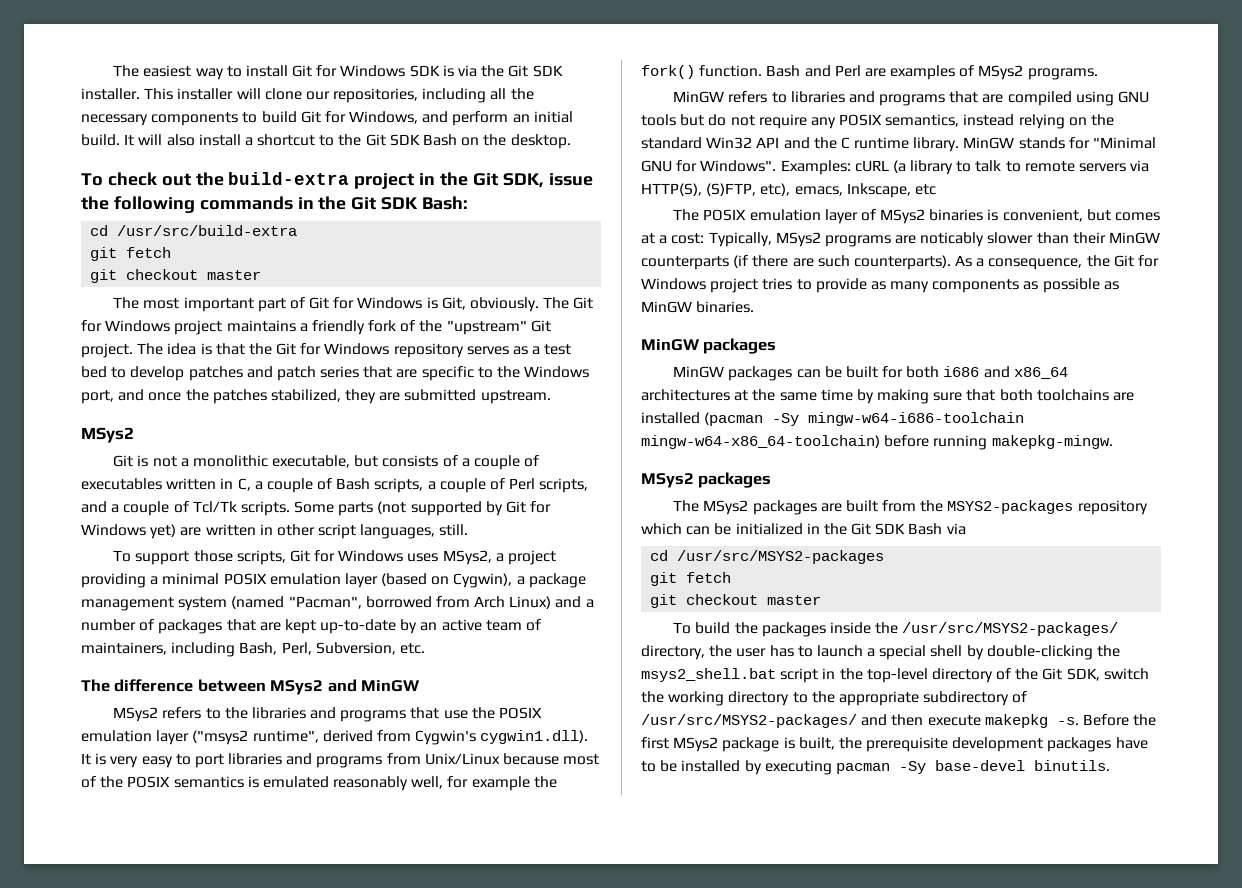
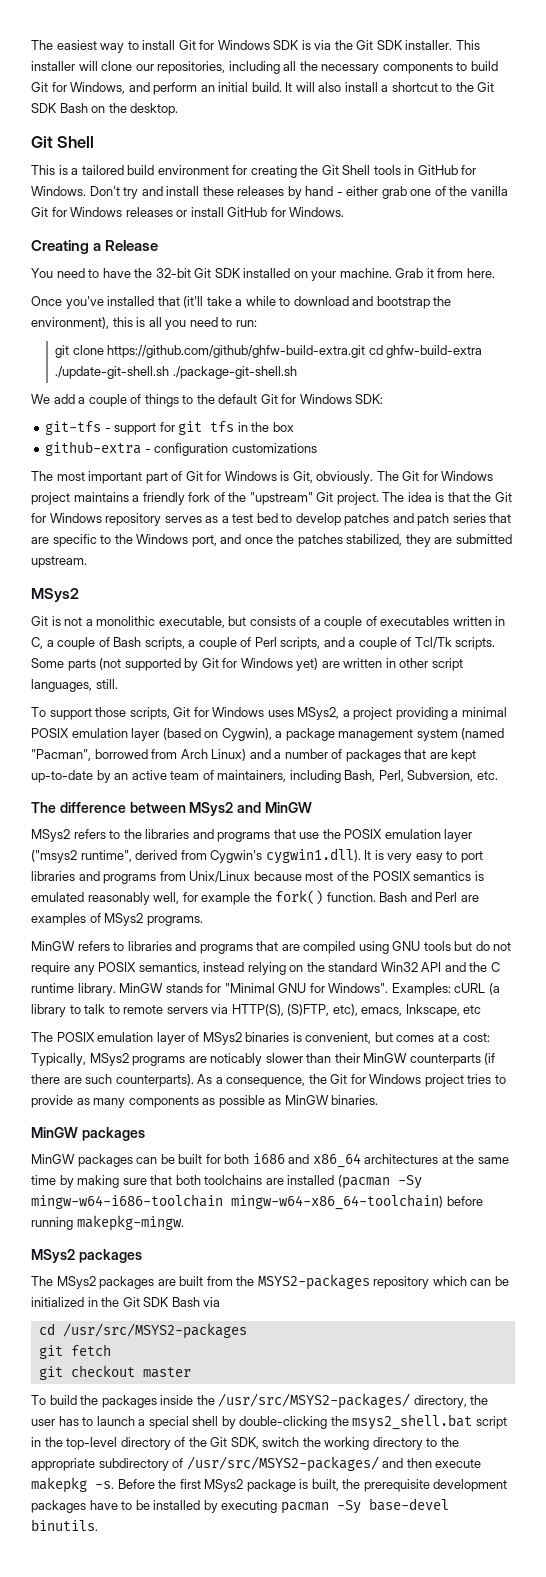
[81,172,593,189] [81,196,469,213] [90,225,298,236] [90,247,172,261] [90,269,262,283] To check out the build-extra project in the Git SDK, issue the following commands in the Git SDK Bash: // cd /usr/src/build-extra // git fetch // git checkout master -> [31,136,95,148] [31,165,477,178] [31,186,508,199] [31,207,345,217] [31,240,159,254] [31,268,495,281] [31,296,452,309] [31,317,257,330] [55,345,483,358] [55,366,297,379] [31,394,384,407] [45,421,294,435] [45,441,317,456] Git Shell // This is a tailored build environment for creating the Git Shell tools in GitHub for Windows. Don't try and install these releases by hand - either grab one of the vanilla Git for Windows releases or install GitHub for Windows. // Creating a Release // You need to have the 32-bit Git SDK installed on your machine. Grab it from here. // Once you've installed that (it'll take a while to download and bootstrap the environment), this is all you need to run: // git clone https://github.com/github/ghfw-build-extra.git cd ghfw-build-extra ./update-git-shell.sh ./package-git-shell.sh // We add a couple of things to the default Git for Windows SDK: // git-tfs - support for git tfs in the box // github-extra - configuration customizations

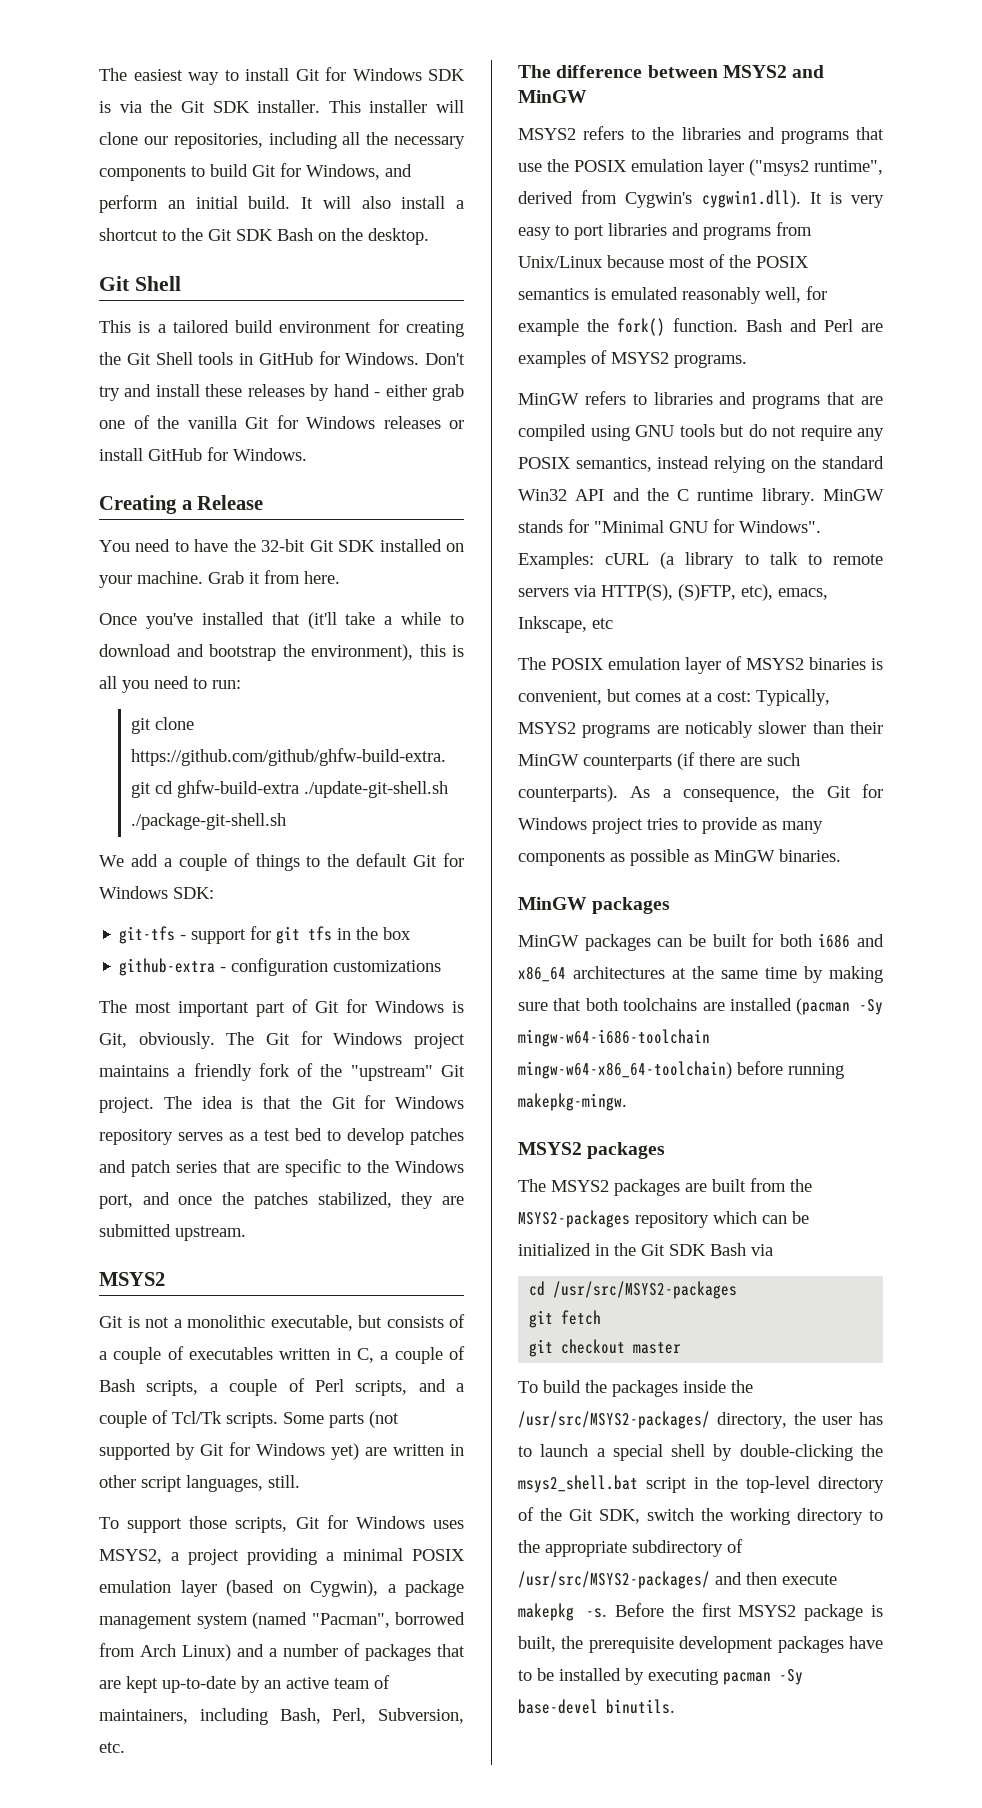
[31,588,79,602] MSys2 -> [99,1272,165,1286] MSYS2
[297,707,340,720] MSys2, -> [99,1549,162,1564] MSYS2,
[189,802,234,816] MSys2 -> [722,65,787,78] MSYS2
[31,829,70,842] MSys2 -> [518,128,576,140] MSYS2
[104,913,144,926] MSys2 -> [611,352,669,364] MSYS2
[202,1032,242,1045] MSys2 -> [746,658,804,670] MSYS2
[89,1053,129,1066] MSys2 -> [518,722,576,734] MSYS2
[31,1249,75,1263] MSys2 -> [518,1142,582,1155] MSYS2
[56,1276,96,1289] MSys2 -> [551,1180,609,1192] MSYS2
[204,1479,244,1492] MSys2 -> [738,1605,797,1617] MSYS2

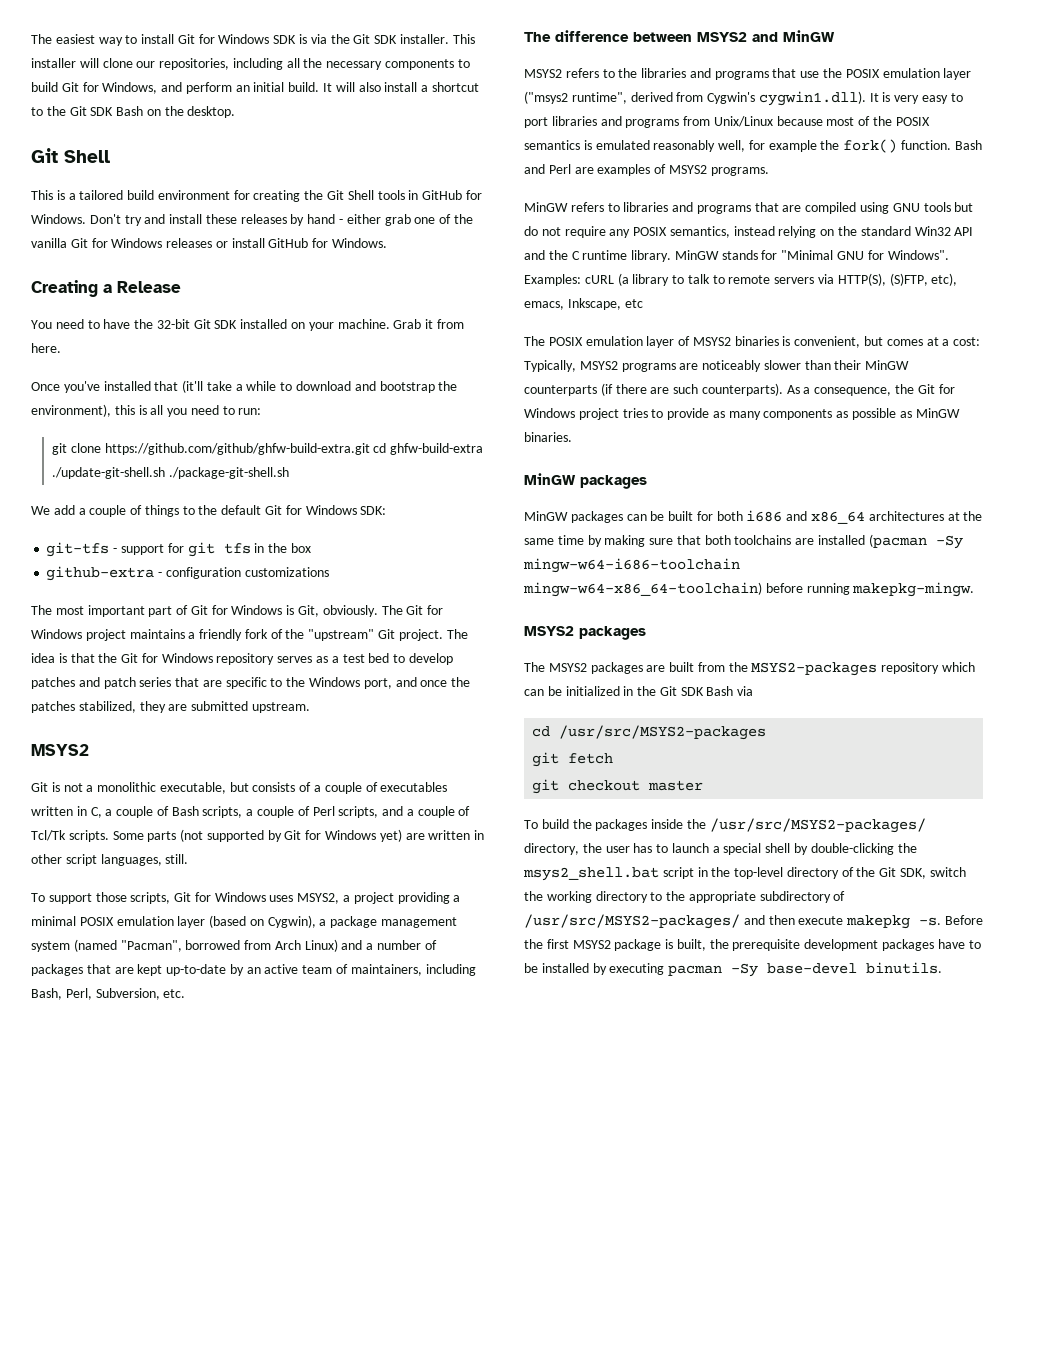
[685,721,753,738] noticably -> [702,360,762,372] noticeably

